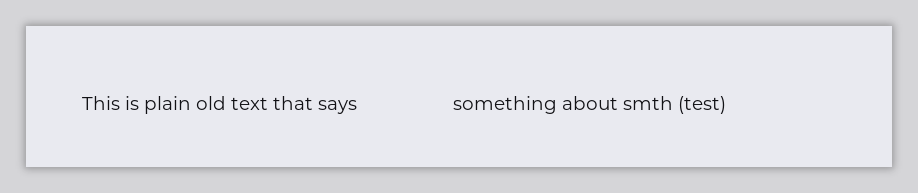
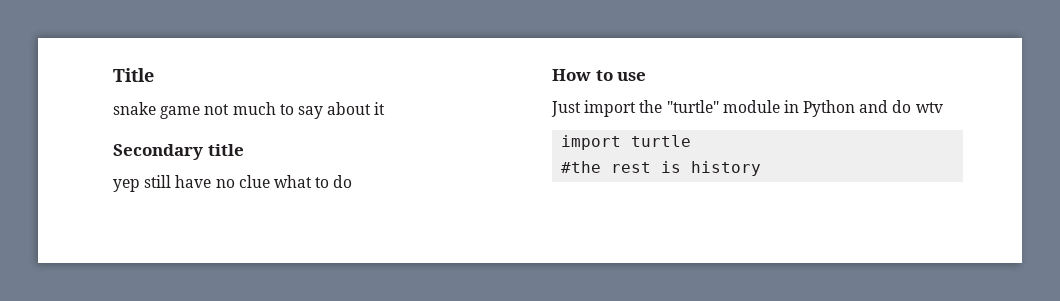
[82,96,726,114] This is plain old text that says something about smth (test) -> [113,68,154,82] [113,102,386,119] [113,144,244,160] [113,175,353,192] [552,69,647,81] [551,100,943,117] [561,135,692,150] [561,161,762,176] Title // snake game not much to say about it // Secondary title // yep still have no clue what to do // How to use // Just import the "turtle" module in Python and do wtv // import turtle // #the rest is history

